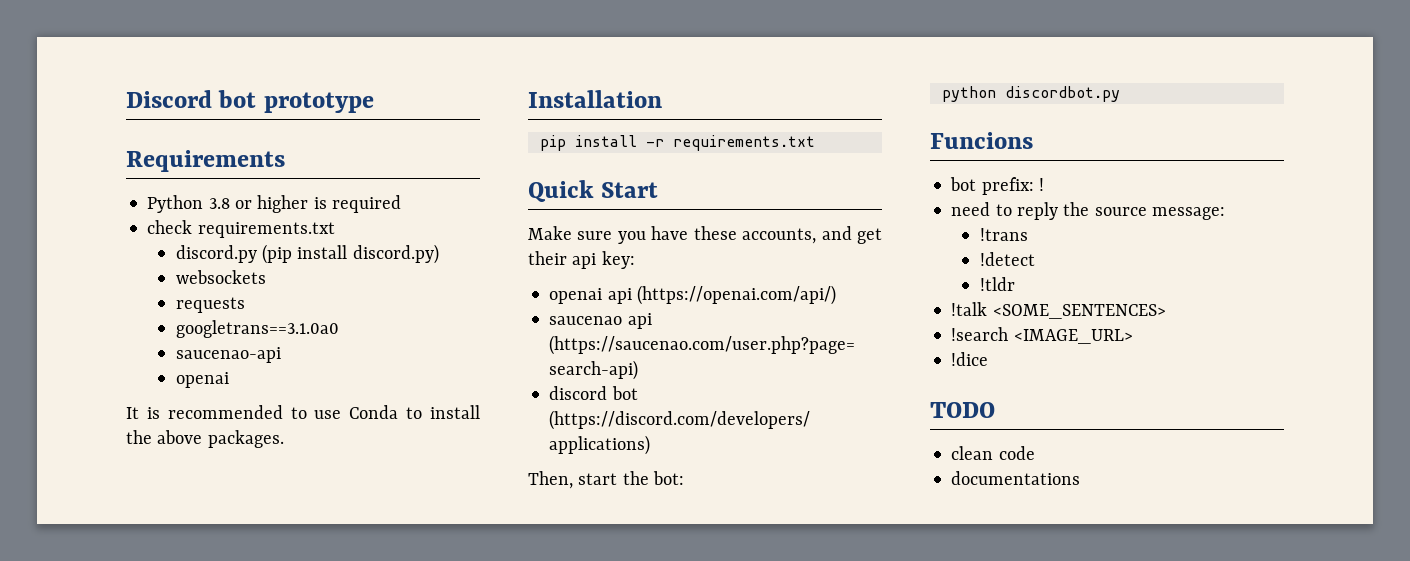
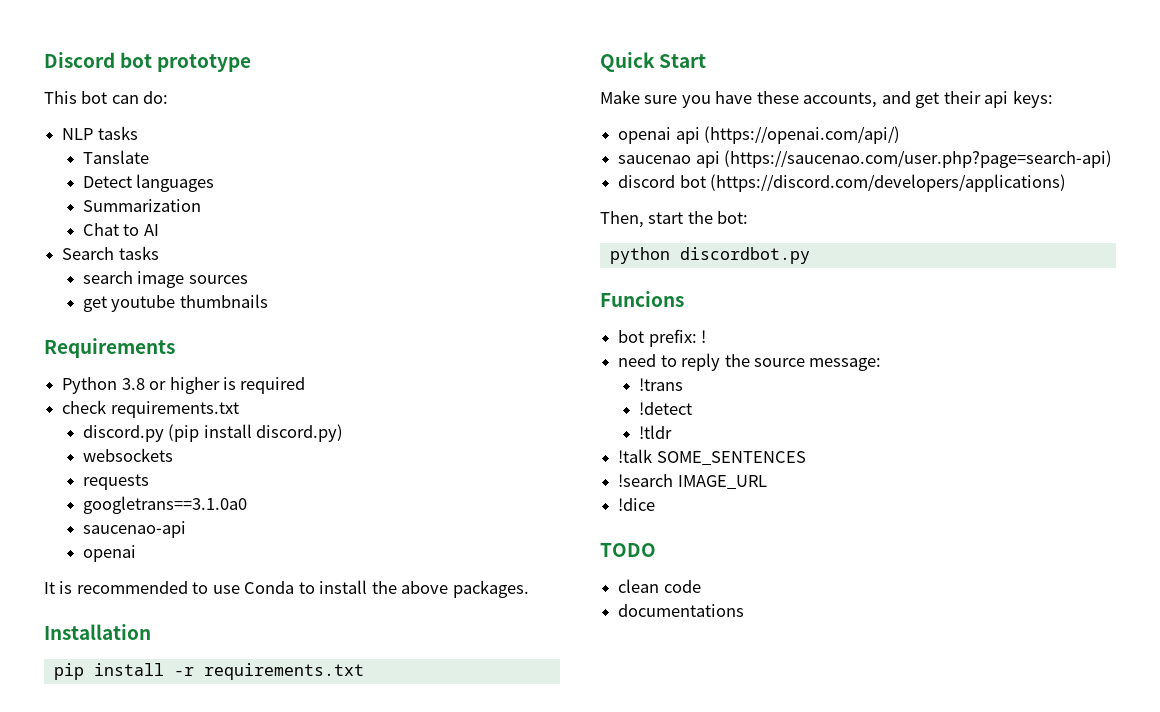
(374, 102) none -> [44,91,169,104] [62,126,138,140] [82,150,149,164] [82,174,215,192] [82,199,201,212] [82,223,159,236] [62,246,159,260] [82,271,248,288] [82,294,268,312] // This bot can do: // NLP tasks // Tanslate // Detect languages // Summarization // Chat to AI // Search tasks // search image sources // get youtube thumbnails
[601,251,635,269] key: -> [1012,90,1053,108] keys:
[992,304,1166,319] <SOME_SENTENCES> -> [656,451,806,465] SOME_SENTENCES
[1013,329,1133,344] <IMAGE_URL> -> [677,475,767,489] IMAGE_URL

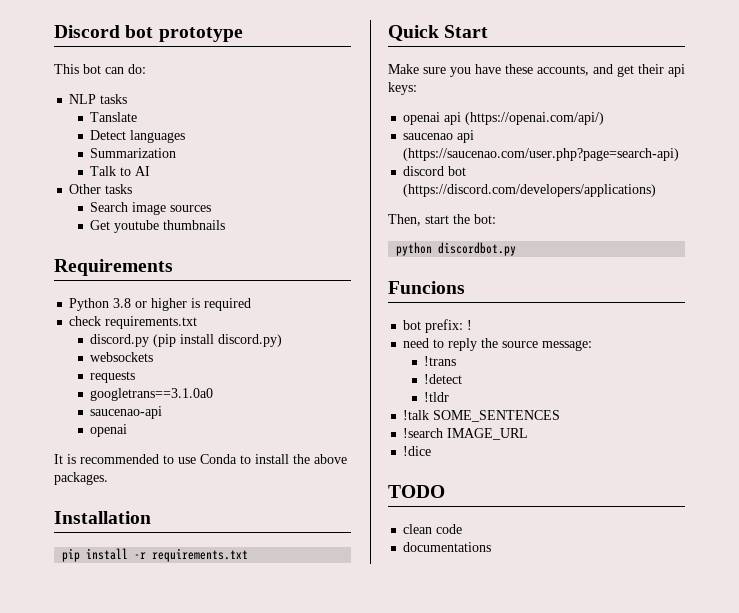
[82,223,119,236] Chat -> [90,166,117,176] Talk
[62,246,159,260] [82,271,133,284] Search tasks // search -> [69,184,133,194] [90,202,129,212] Other tasks // Search
[82,296,107,312] get -> [90,220,111,230] Get

